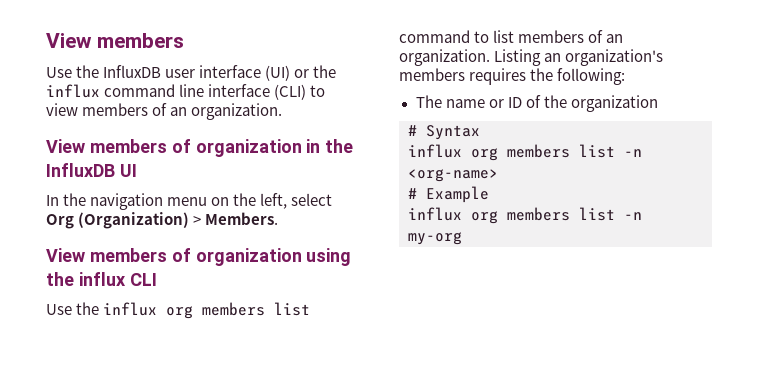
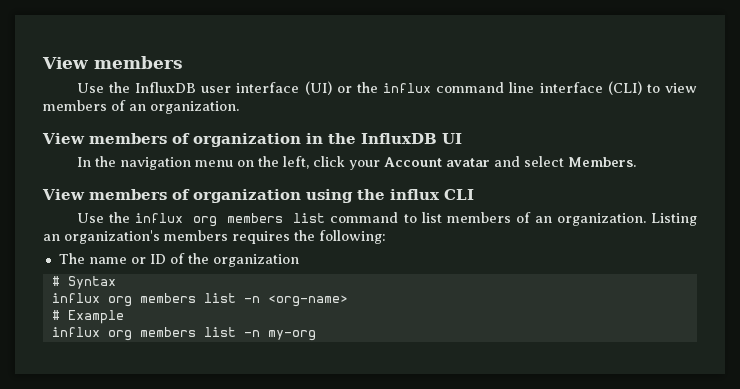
[291,193,333,206] [46,212,202,229] select Org (Organization) > -> [312,156,564,170] click your Account avatar and select

